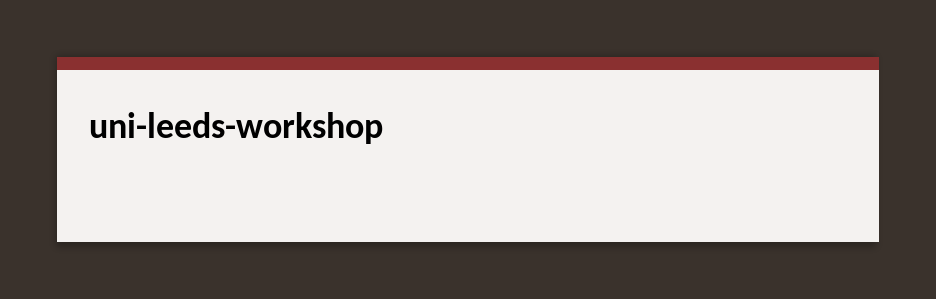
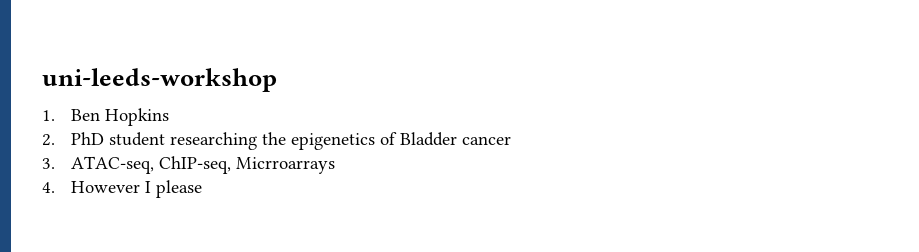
(383, 128) none -> [42,108,170,126] [42,132,512,150] [42,156,336,174] [42,180,203,198] // 1. Ben Hopkins // 2. PhD student researching the epigenetics of Bladder cancer // 3. ATAC-seq, ChIP-seq, Micrroarrays // 4. However I please

